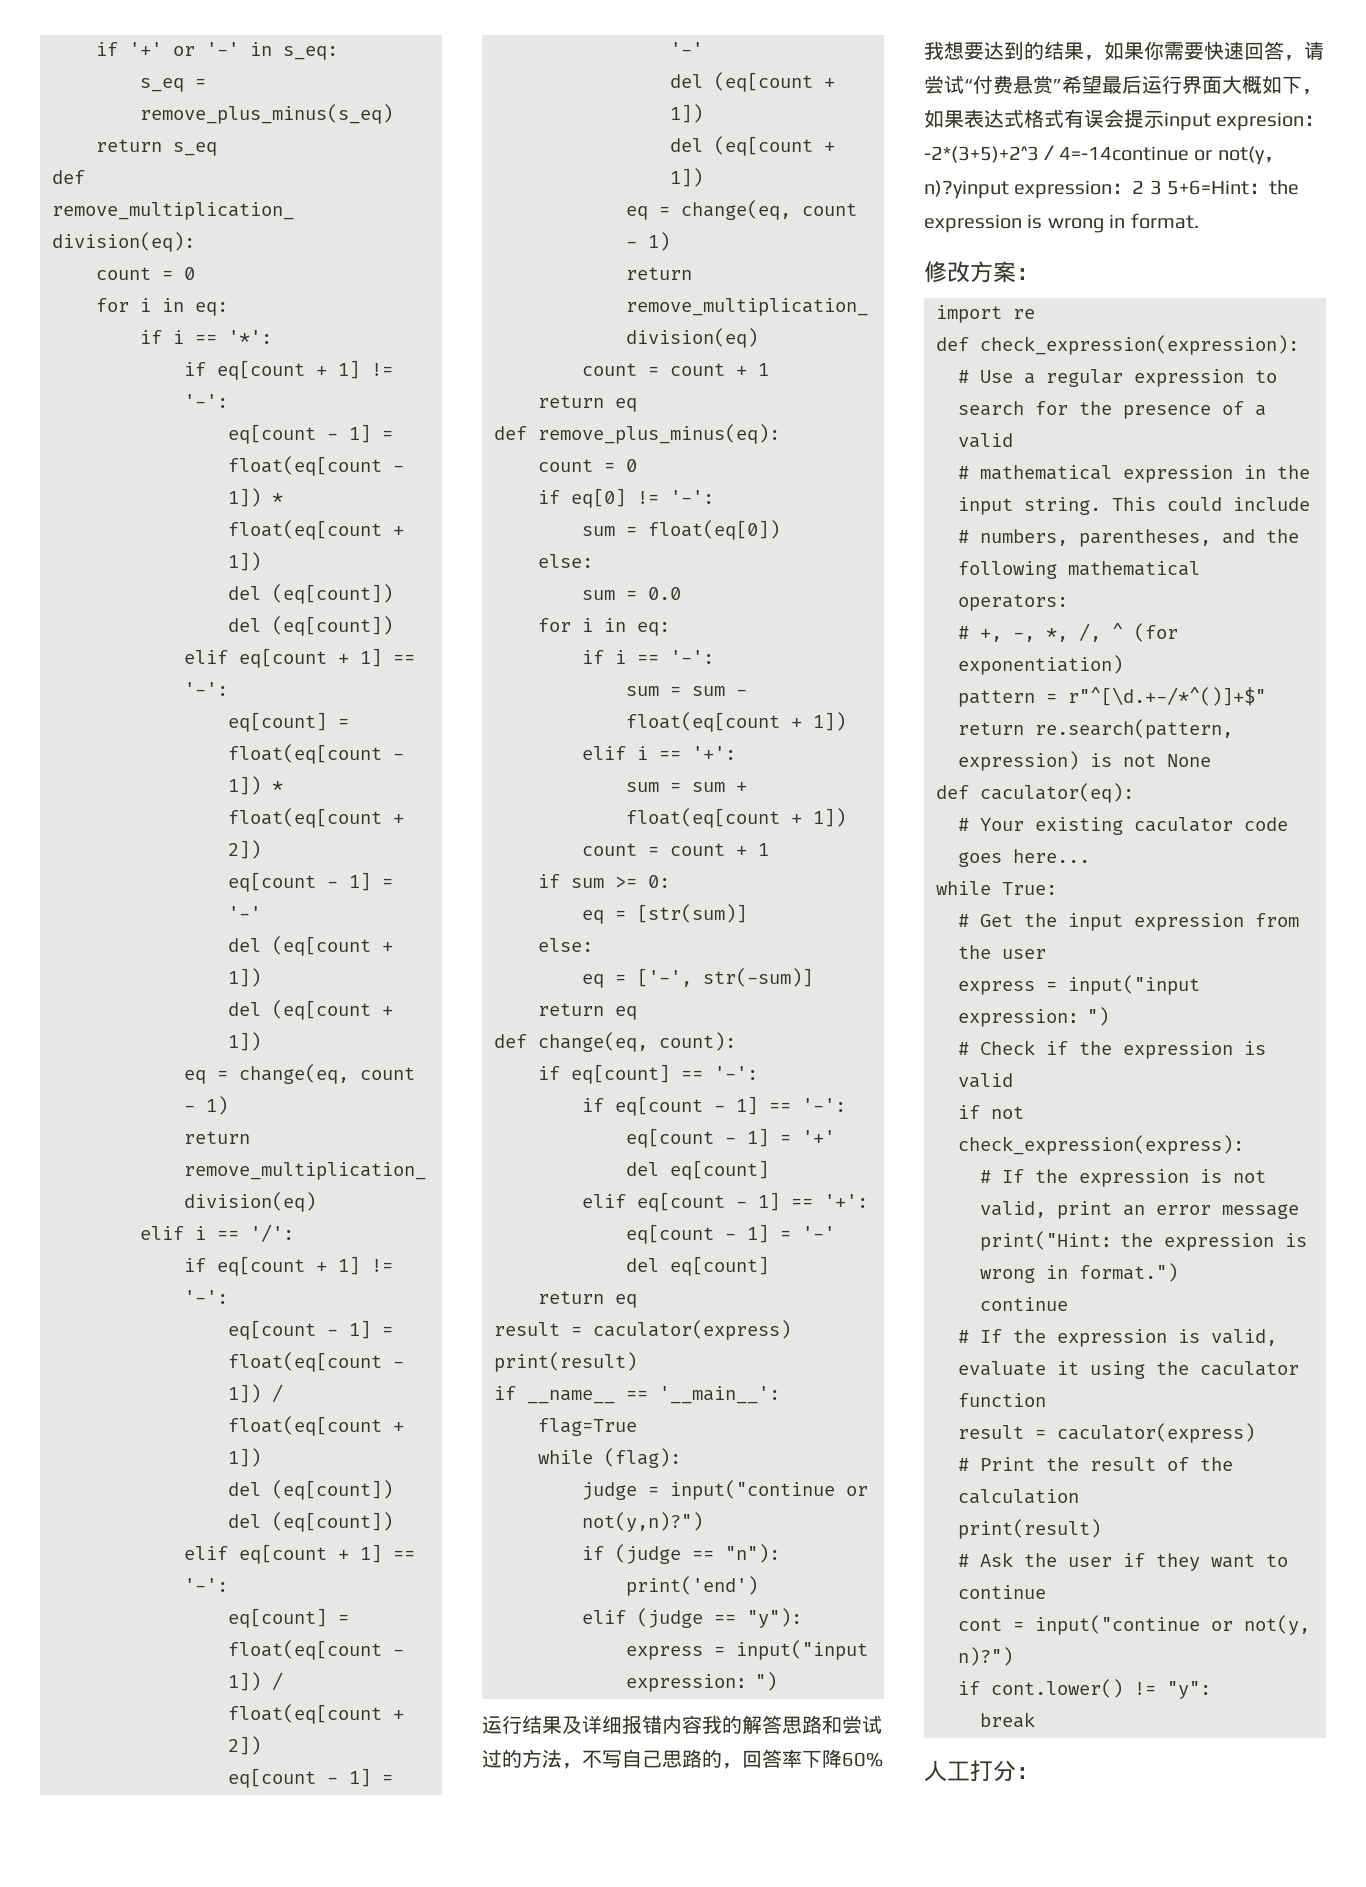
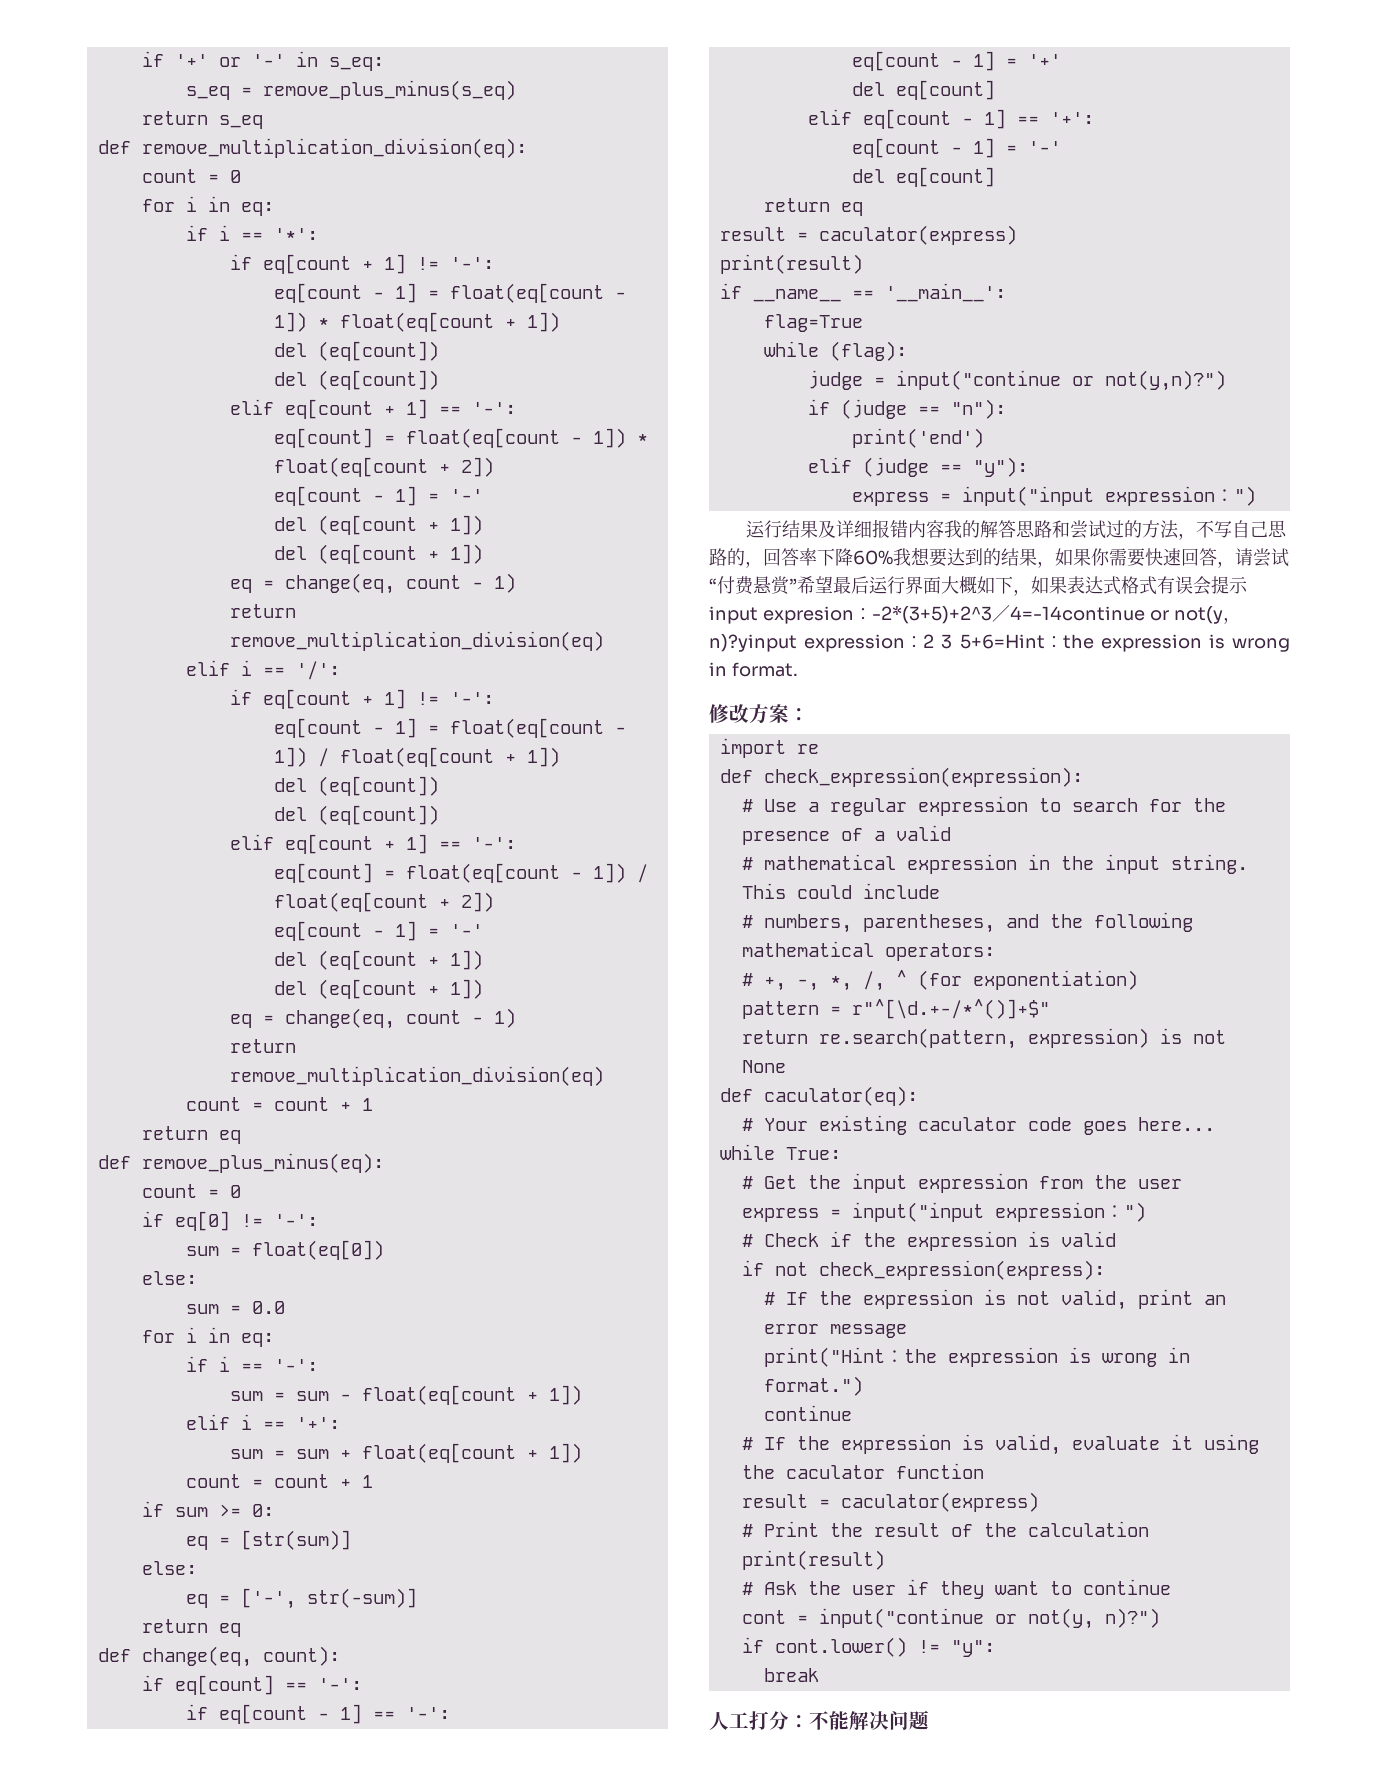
(1039, 1773) none -> [809,1710,929,1730] 不能解决问题

